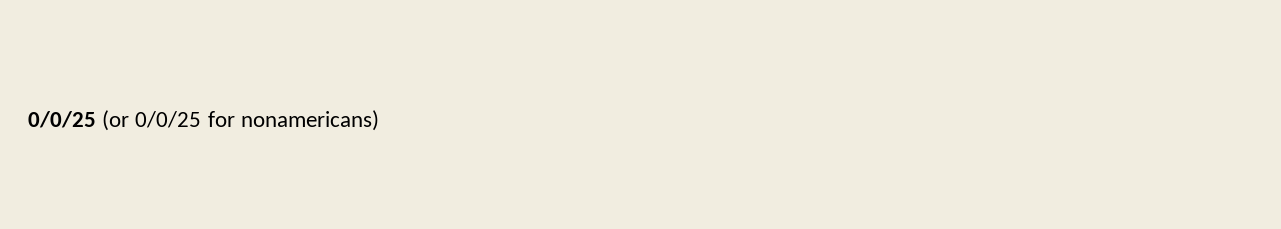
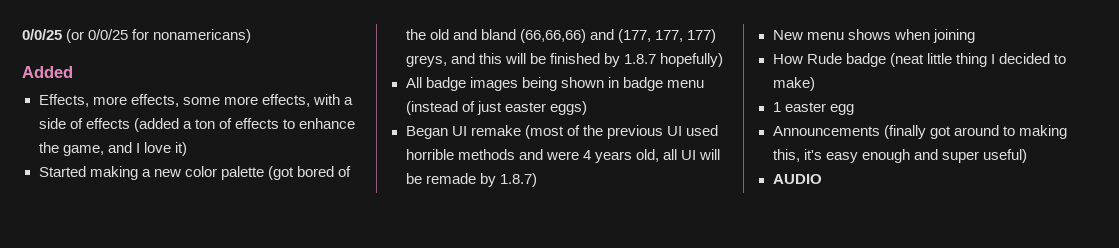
(379, 120) none -> [22,66,73,78] [38,94,353,107] [38,118,355,132] [38,142,187,156] [38,166,351,180] [405,29,716,43] [405,53,723,67] [405,77,704,91] [405,101,587,115] [405,125,718,139] [405,149,720,163] [405,173,537,187] [772,29,975,43] [772,53,1066,67] [772,77,815,91] [772,102,854,115] [772,125,1067,139] [772,149,1027,163] [772,174,822,184] // Added // Effects, more effects, some more effects, with a side of effects (added a ton of effects to enhance the game, and I love it) // Started making a new color palette (got bored of the old and bland (66,66,66) and (177, 177, 177) greys, and this will be finished by 1.8.7 hopefully) // All badge images being shown in badge menu (instead of just easter eggs) // Began UI remake (most of the previous UI used horrible methods and were 4 years old, all UI will be remade by 1.8.7) // New menu shows when joining // How Rude badge (neat little thing I decided to make) // 1 easter egg // Announcements (finally got around to making this, it's easy enough and super useful) // AUDIO

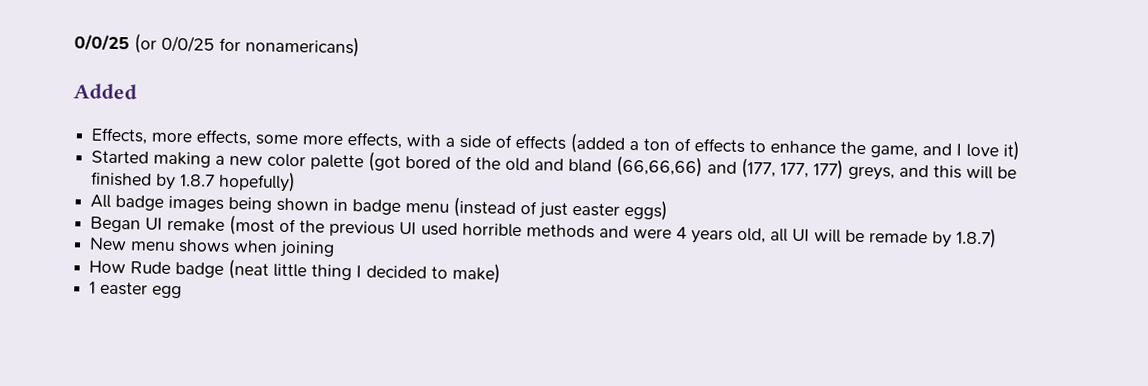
[772,125,1067,139] [772,149,1027,163] [772,174,822,184] // Announcements (finally got around to making this, it's easy enough and super useful) // AUDIO -> (183, 292) none

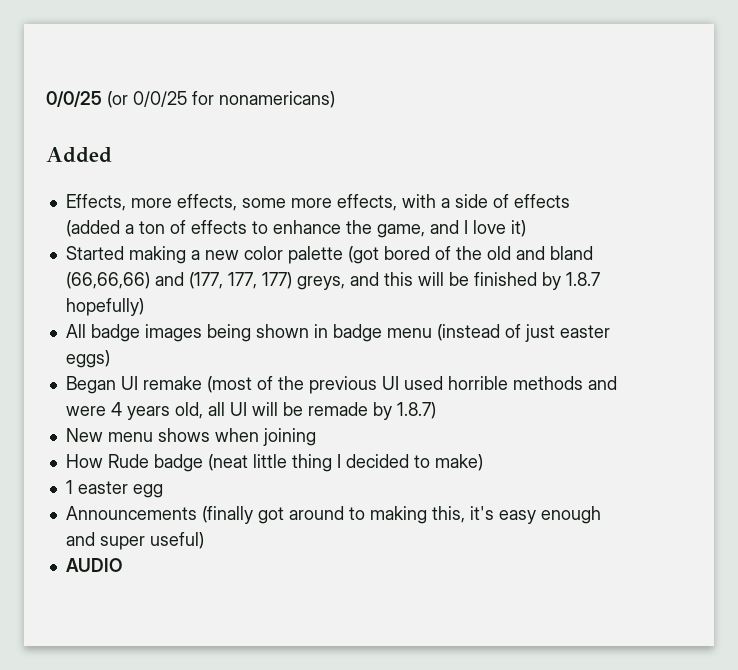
(183, 292) none -> [65,506,601,524] [65,532,204,550] [65,558,122,572] // Announcements (finally got around to making this, it's easy enough and super useful) // AUDIO

